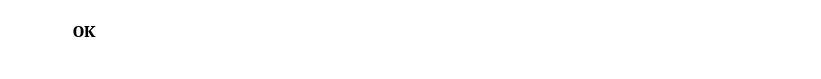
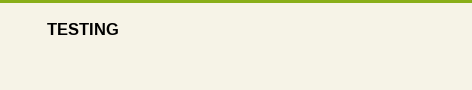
[73,26,96,37] OK -> [47,23,119,35] TESTING

